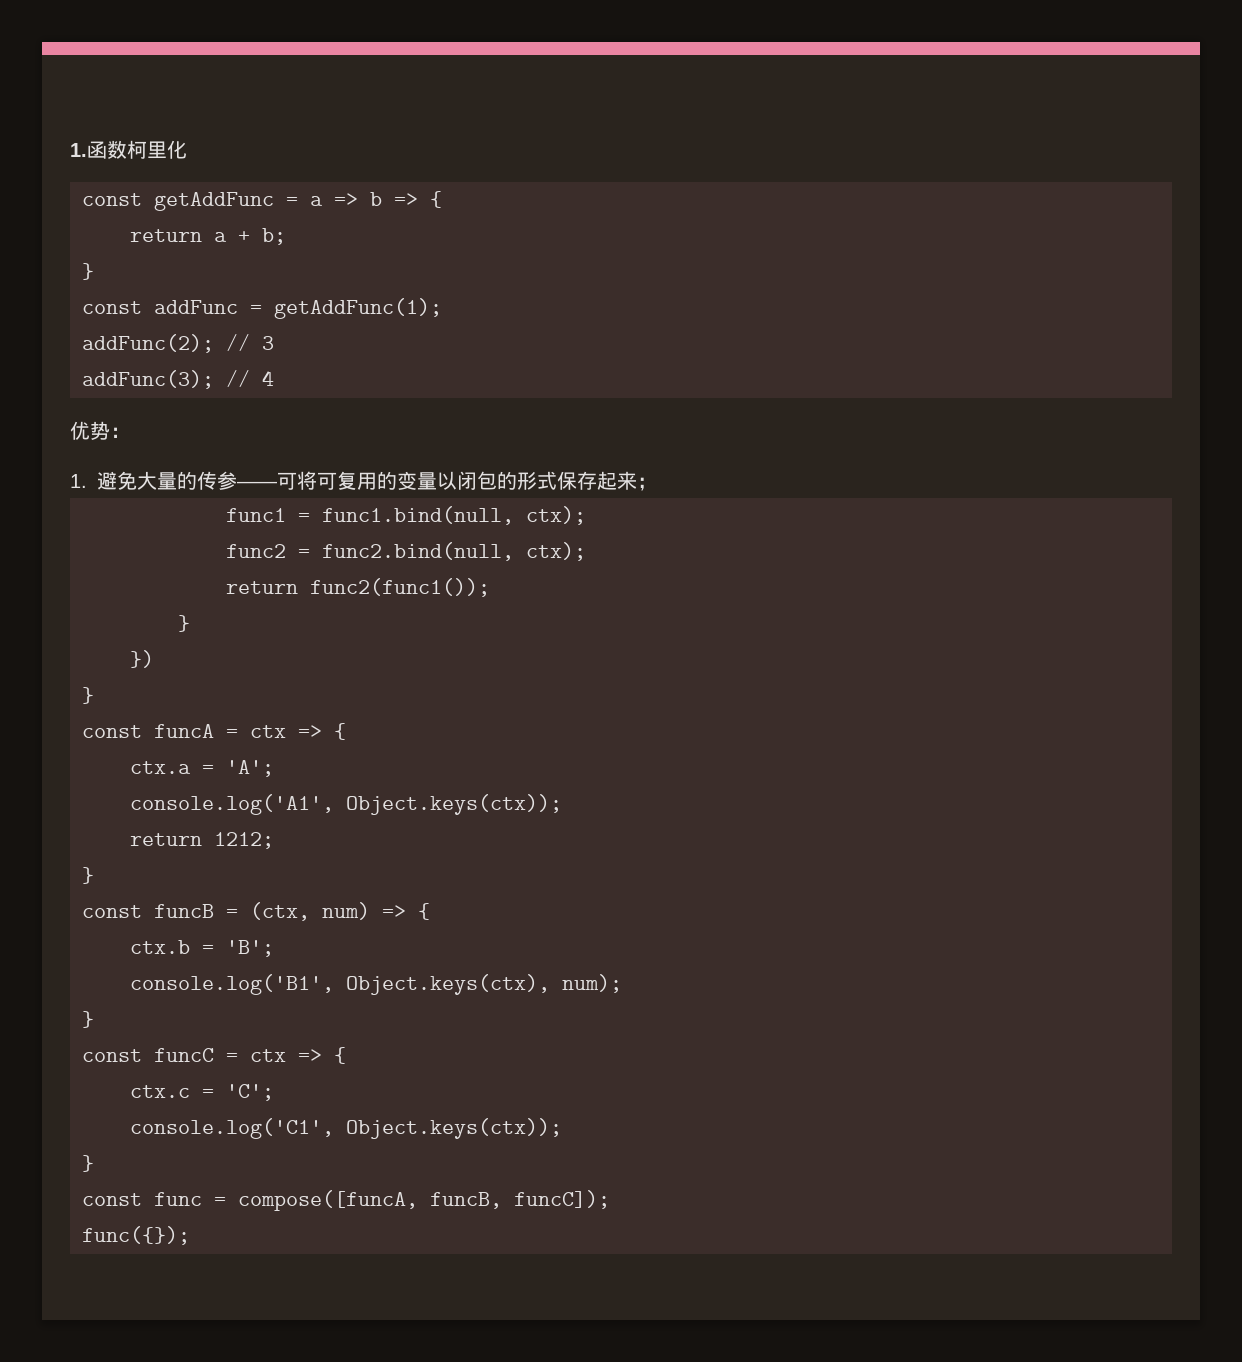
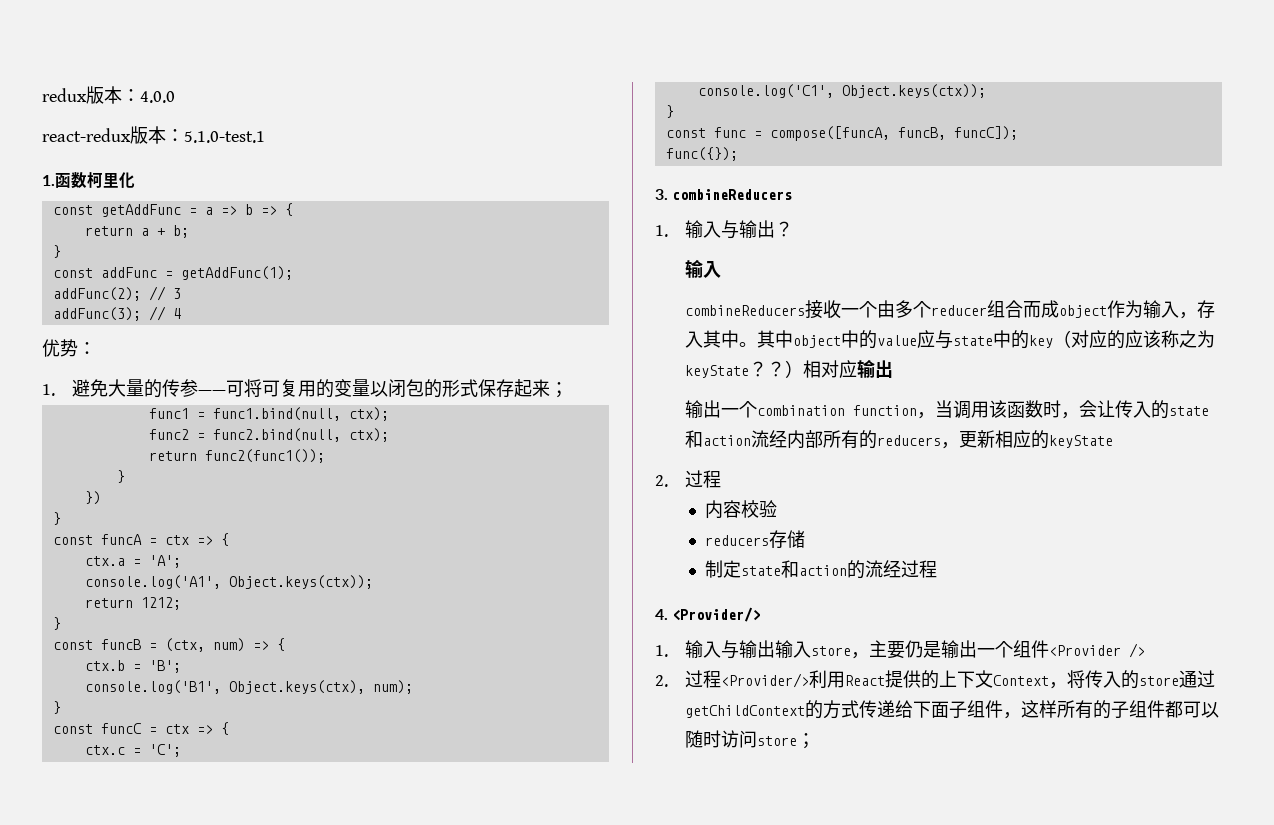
(70, 150) none -> [42,86,175,104] [42,126,265,144] redux版本：4.0.0 // react-redux版本：5.1.0-test.1 //
(190, 1235) none -> [655,189,793,200] [655,220,794,239] [685,259,722,278] [685,300,1216,319] [685,330,1216,349] [685,359,894,378] [685,400,1210,419] [685,430,1114,449] [655,470,722,488] [705,500,778,519] [705,530,806,548] [705,560,938,579] [655,607,761,622] [655,640,1146,659] [655,670,1216,689] [685,700,1220,719] [685,730,816,749] // 3. combineReducers // 1.输入与输出？ // 输入 // combineReducers接收一个由多个reducer组合而成object作为输入，存入其中。其中object中的value应与state中的key（对应的应该称之为keyState？？）相对应输出 // 输出一个combination function，当调用该函数时，会让传入的state和action流经内部所有的reducers，更新相应的keyState // 2.过程 // 内容校验 // reducers存储 // 制定state和action的流经过程 // 4. <Provider/> // 1.输入与输出输入store，主要仍是输出一个组件<Provider /> // 2.过程<Provider/>利用React提供的上下文Context，将传入的store通过getChildContext的方式传递给下面子组件，这样所有的子组件都可以随时访问store；

